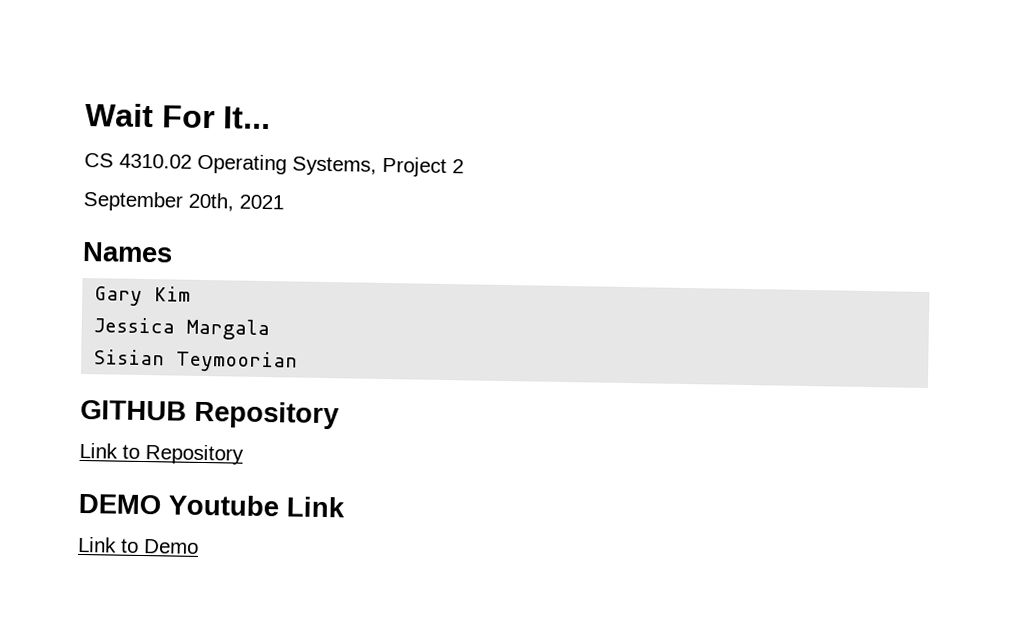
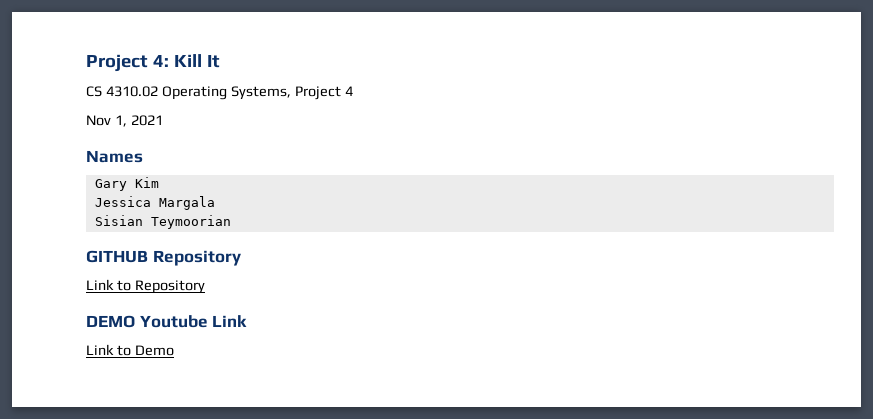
[85,103,271,130] Wait For It... -> [86,54,220,72] Project 4: Kill It
[452,159,464,174] [83,190,234,212] 2 // September 20th, -> [344,86,353,96] [86,115,127,127] 4 // Nov 1,

